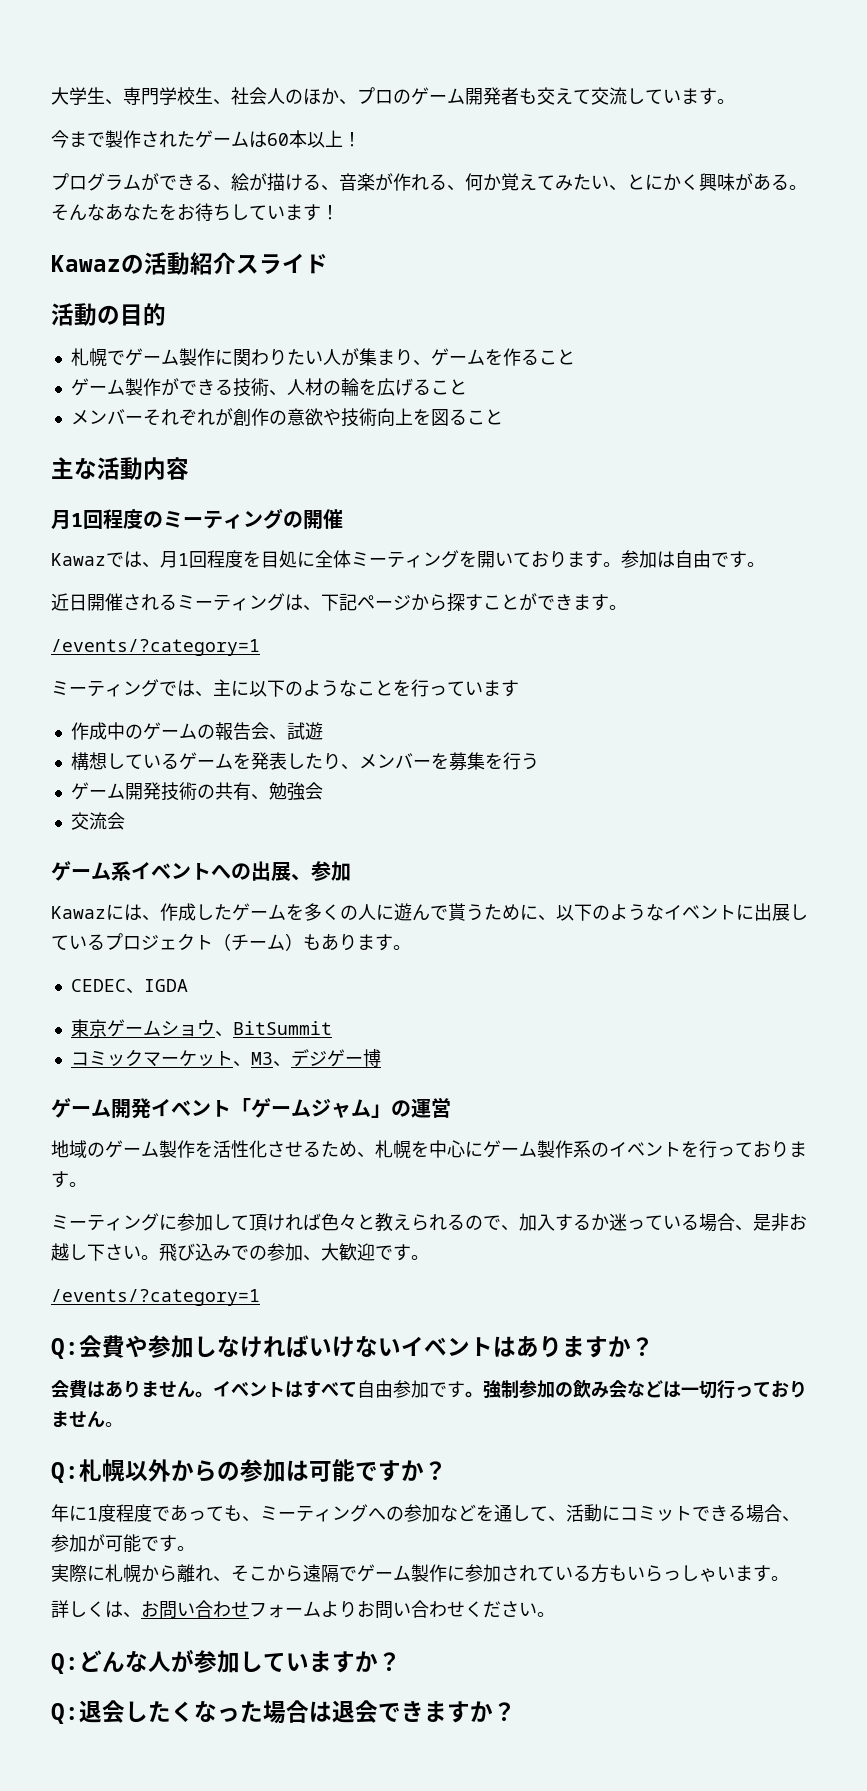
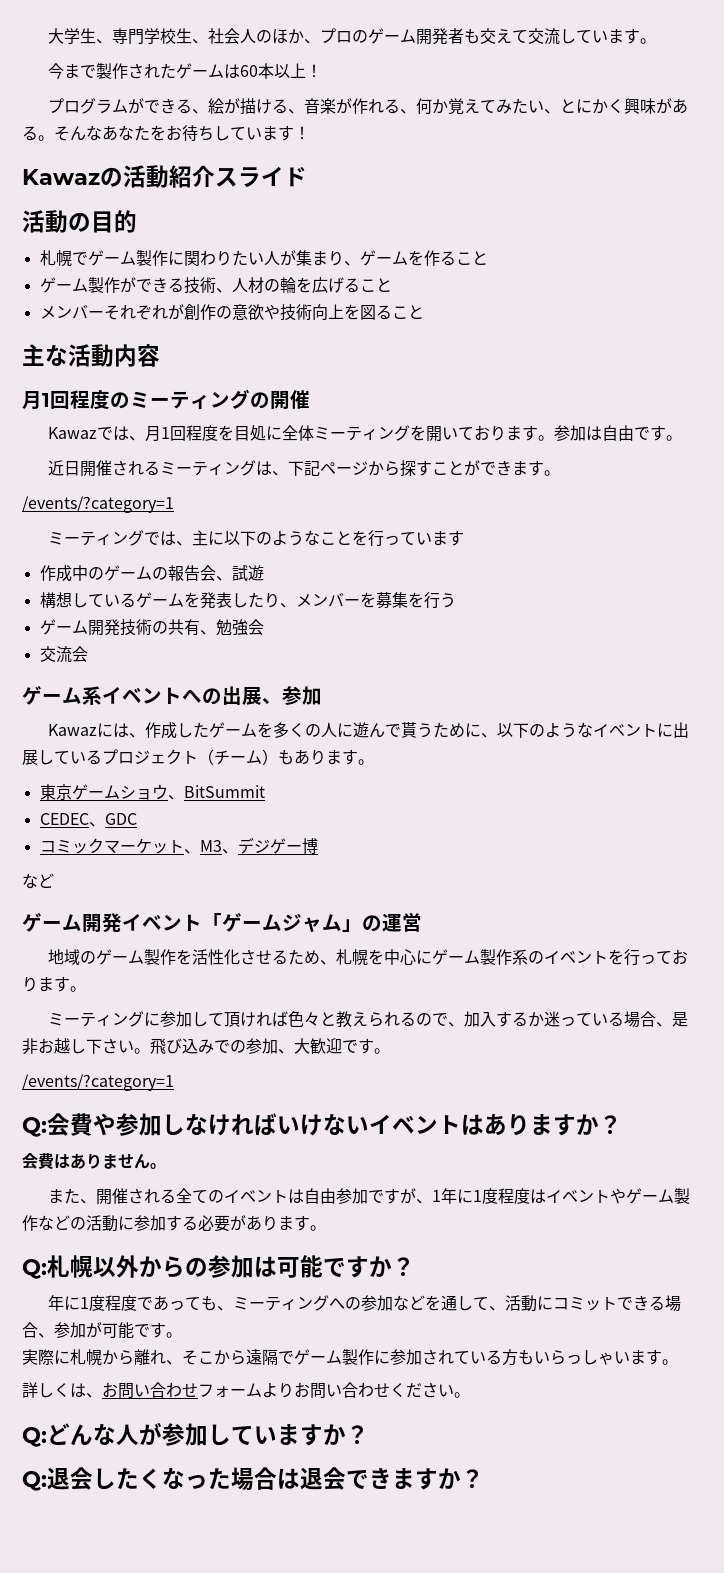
[70,979,188,994] // CEDEC、IGDA -> (374, 762) none
(332, 1028) none -> [39,813,137,827] // CEDEC、GDC
(381, 1058) none -> [22,873,54,889] // など
[213,1380,357,1398] イベントはすべて -> [47,1188,304,1205] // また、開催される全てのイベントは
[465,1380,807,1399] [51,1411,105,1428] 。強制参加の飲み会などは一切行っておりません -> [399,1188,690,1204] [22,1215,310,1232] が、1年に1度程度はイベントやゲーム製作などの活動に参加する必要があります

